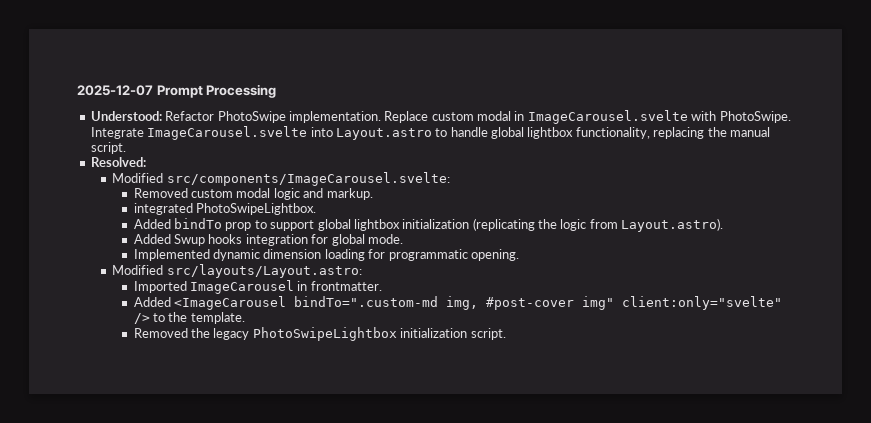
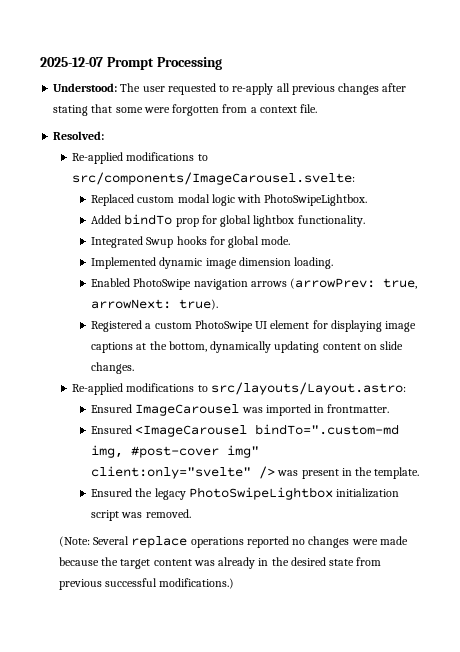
[165,110,791,124] [90,126,770,140] [90,142,126,154] [90,157,146,167] [112,173,164,183] Refactor PhotoSwipe implementation. Replace custom modal in ImageCarousel.svelte with PhotoSwipe. Integrate ImageCarousel.svelte into Layout.astro to handle global lightbox functionality, replacing the manual script. // Resolved: // Modified -> [120,83,407,95] [53,104,318,116] [53,131,105,140] [72,152,208,164] The user requested to re-apply all previous changes after stating that some were forgotten from a context file. // Resolved: // Re-applied modifications to
[133,188,188,198] Removed -> [91,194,135,206] Replaced
[303,188,373,200] [133,203,193,215] and markup. // integrated -> [237,194,262,203] with
[254,218,724,232] [133,234,171,244] to support global lightbox initialization (replicating the logic from Layout.astro). // Added -> [201,215,365,227] [91,236,144,248] for global lightbox functionality. // Integrated
[245,234,308,246] integration -> (207, 240) none
[263,249,519,261] [112,264,362,278] [133,280,295,294] dimension loading for programmatic opening. // Modified src/layouts/Layout.astro: // Imported ImageCarousel -> [205,257,334,269] [91,278,418,290] [91,299,219,310] [91,320,417,332] [91,341,404,353] [91,362,135,374] [72,382,406,395] [91,404,311,416] image dimension loading. // Enabled PhotoSwipe navigation arrows (arrowPrev: true, arrowNext: true). // Registered a custom PhotoSwipe UI element for displaying image captions at the bottom, dynamically updating content on slide changes. // Re-applied modifications to src/layouts/Layout.astro: // Ensured ImageCarousel was imported
[133,297,171,307] Added -> [91,425,133,434] Ensured
[153,313,166,322] to -> [277,468,352,479] was present in
[133,328,188,338] Removed -> [91,488,133,497] Ensured
[470,328,506,340] script. -> [91,509,191,521] [58,536,408,548] [58,557,382,569] [58,578,235,590] script was removed. // (Note: Several replace operations reported no changes were made because the target content was already in the desired state from previous successful modifications.)

